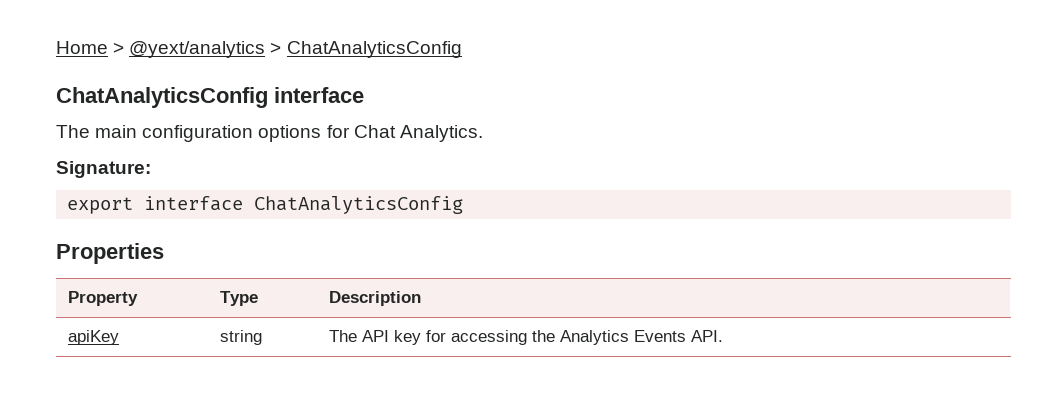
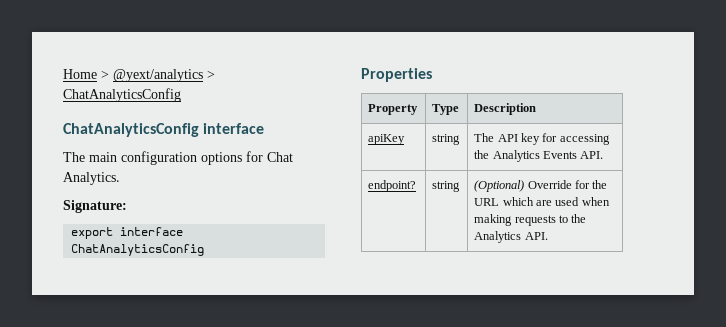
(724, 336) none -> [368,180,417,192] [432,181,461,192] [474,180,608,192] [474,197,610,206] [474,214,587,226] [474,231,548,243] // endpoint? | string | (Optional) Override for the URL which are used when making requests to the Analytics API.

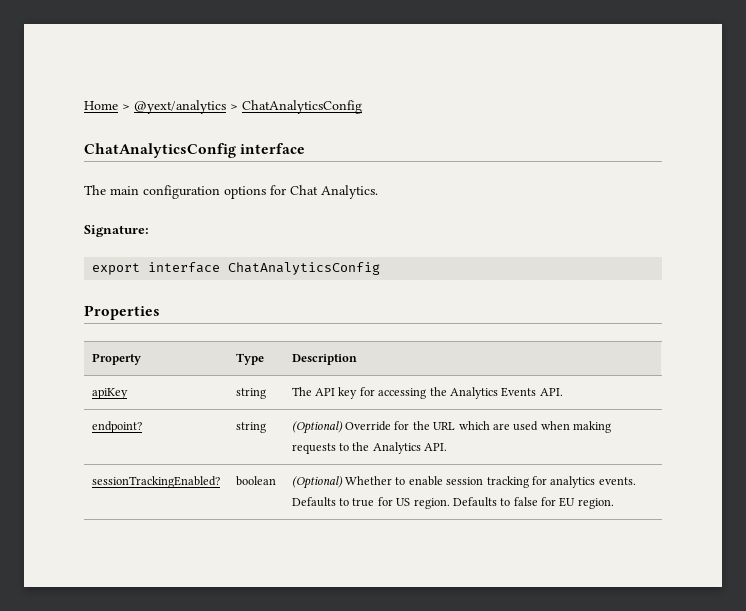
(548, 236) none -> [91,476,220,488] [235,476,276,486] [291,476,636,489] [291,497,614,509] // sessionTrackingEnabled? | boolean | (Optional) Whether to enable session tracking for analytics events. Defaults to true for US region. Defaults to false for EU region.

